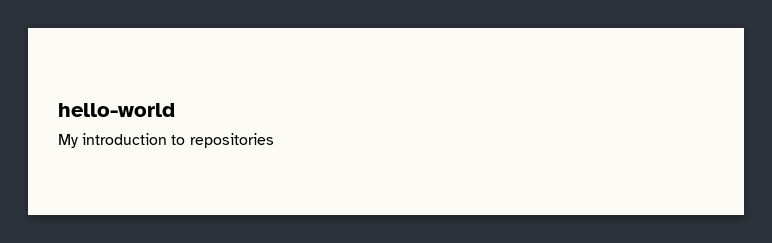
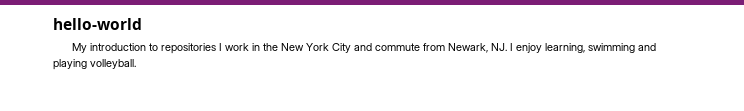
(274, 140) none -> [219,43,657,53] [53,59,136,70] I work in the New York City and commute from Newark, NJ. I enjoy learning, swimming and playing volleyball.

